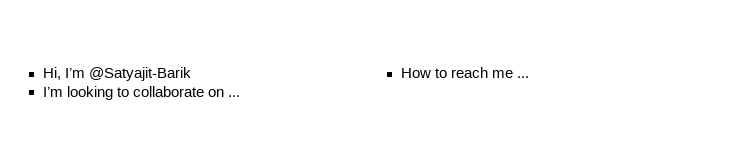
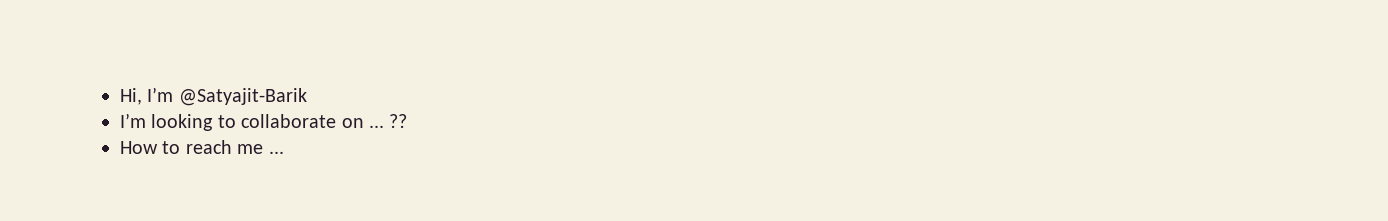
(240, 96) none -> [389,114,408,128] ??

